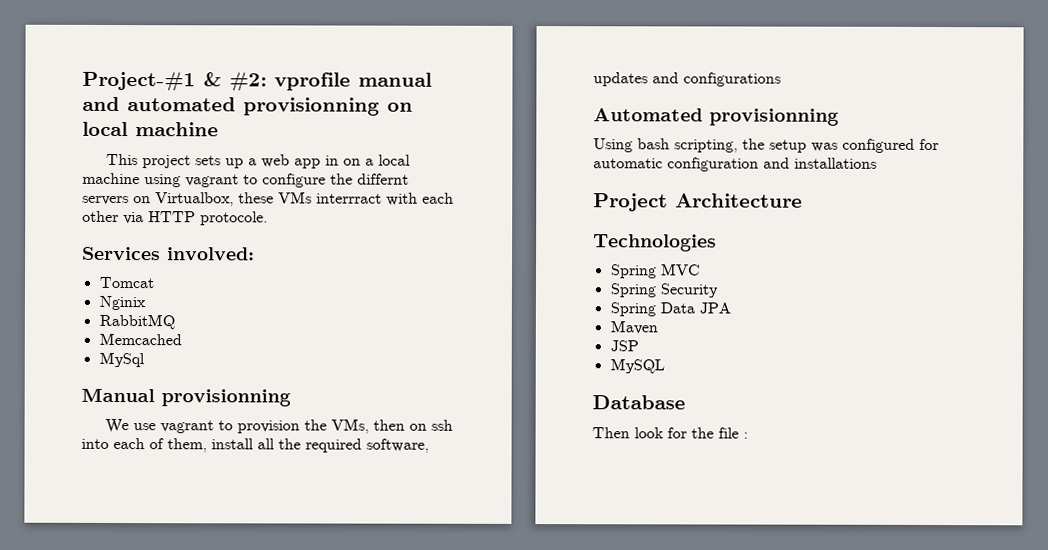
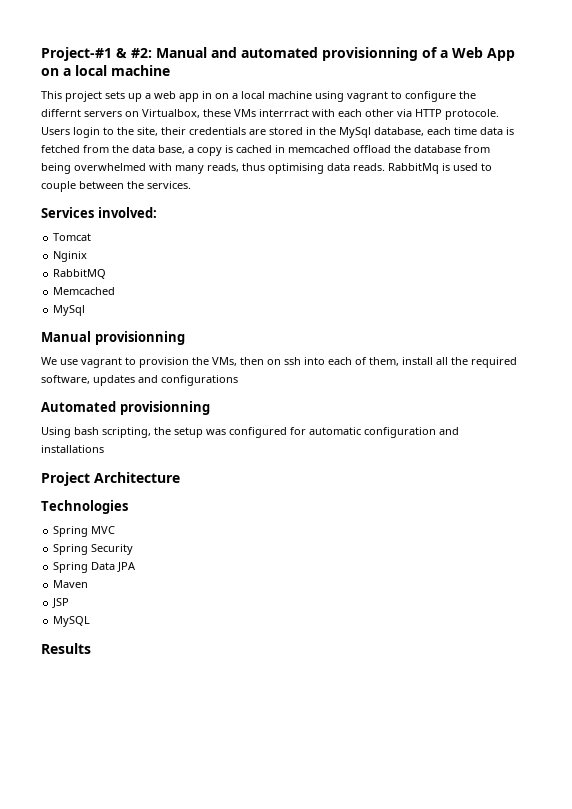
[274,72,432,91] vprofile manual -> [156,47,207,58] Manual
[387,102,413,112] on -> [422,47,515,61] [41,68,71,76] of a Web App on a
(268, 218) none -> [41,127,514,138] [41,145,490,156] [41,163,492,174] [41,181,191,192] Users login to the site, their credentials are stored in the MySql database, each time data is fetched from the data base, a copy is cached in memcached offload the database from being overwhelmed with many reads, thus optimising data reads. RabbitMq is used to couple between the services.
[592,395,686,410] [592,427,748,439] Database // Then look for the file : -> [41,643,91,654] Results

